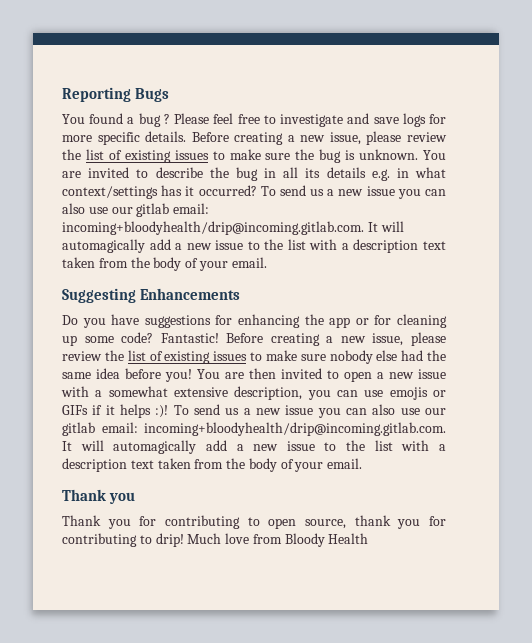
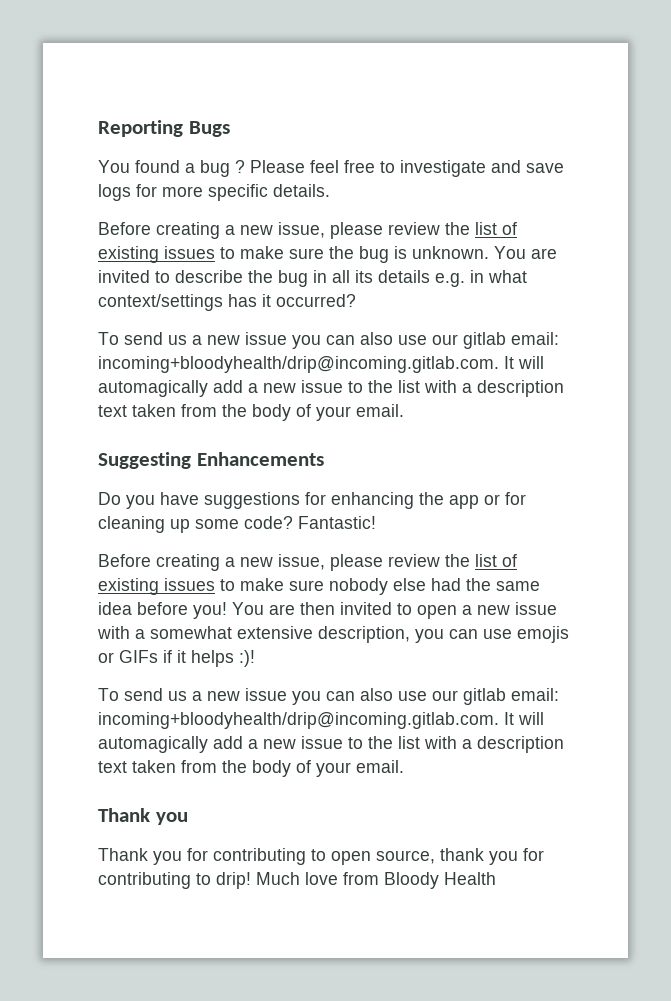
(187, 136) none -> (330, 190) //
(257, 190) none -> (356, 300) //
(219, 338) none -> (376, 522) //
(169, 411) none -> (255, 658) //

